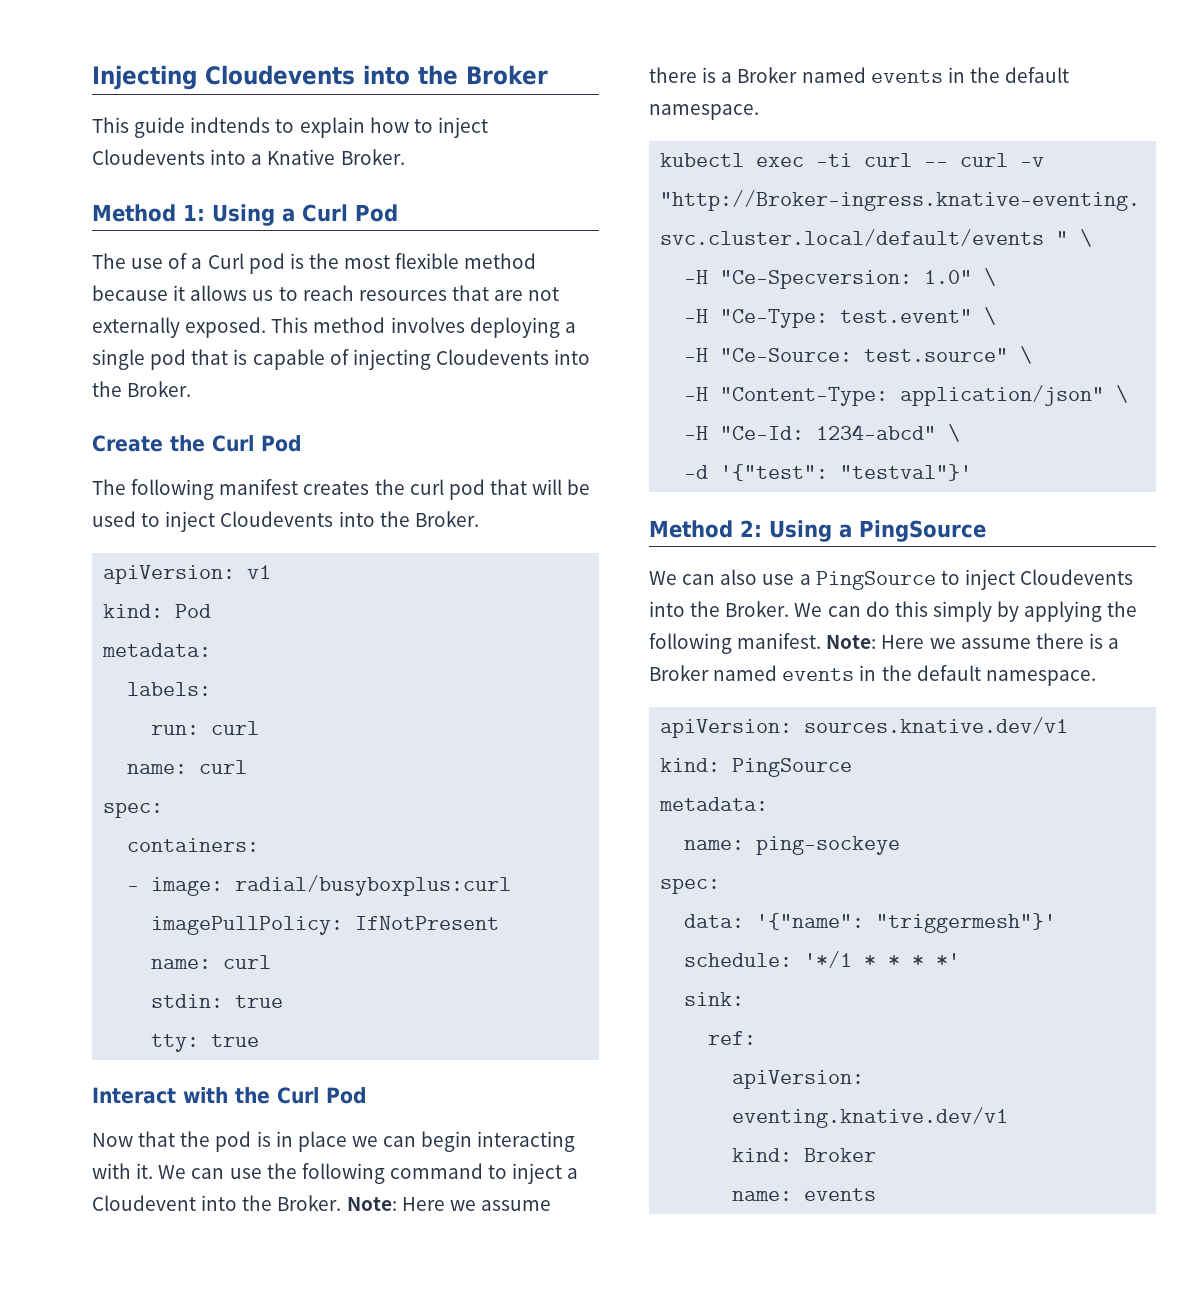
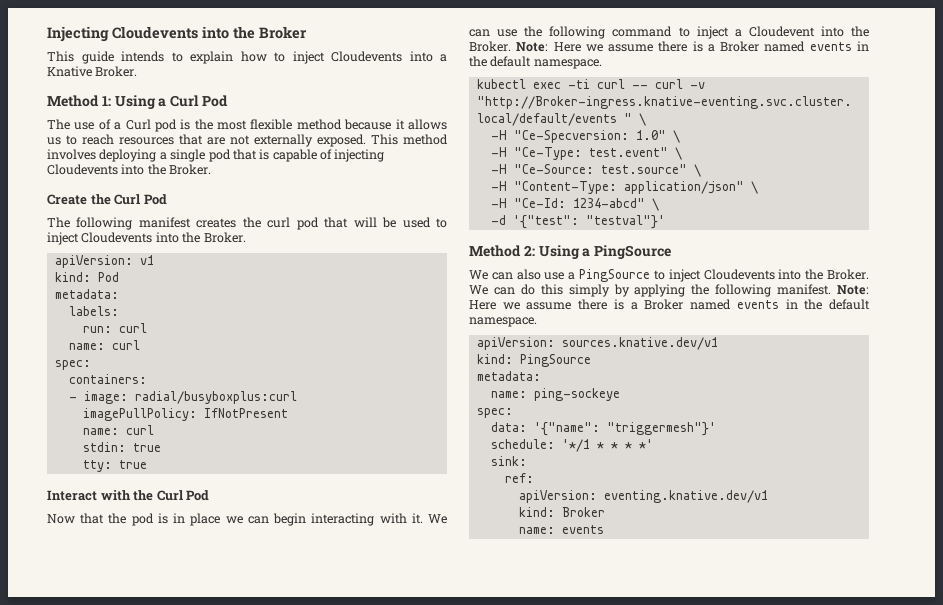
[190,117,271,133] indtends -> [121,51,164,62] intends

